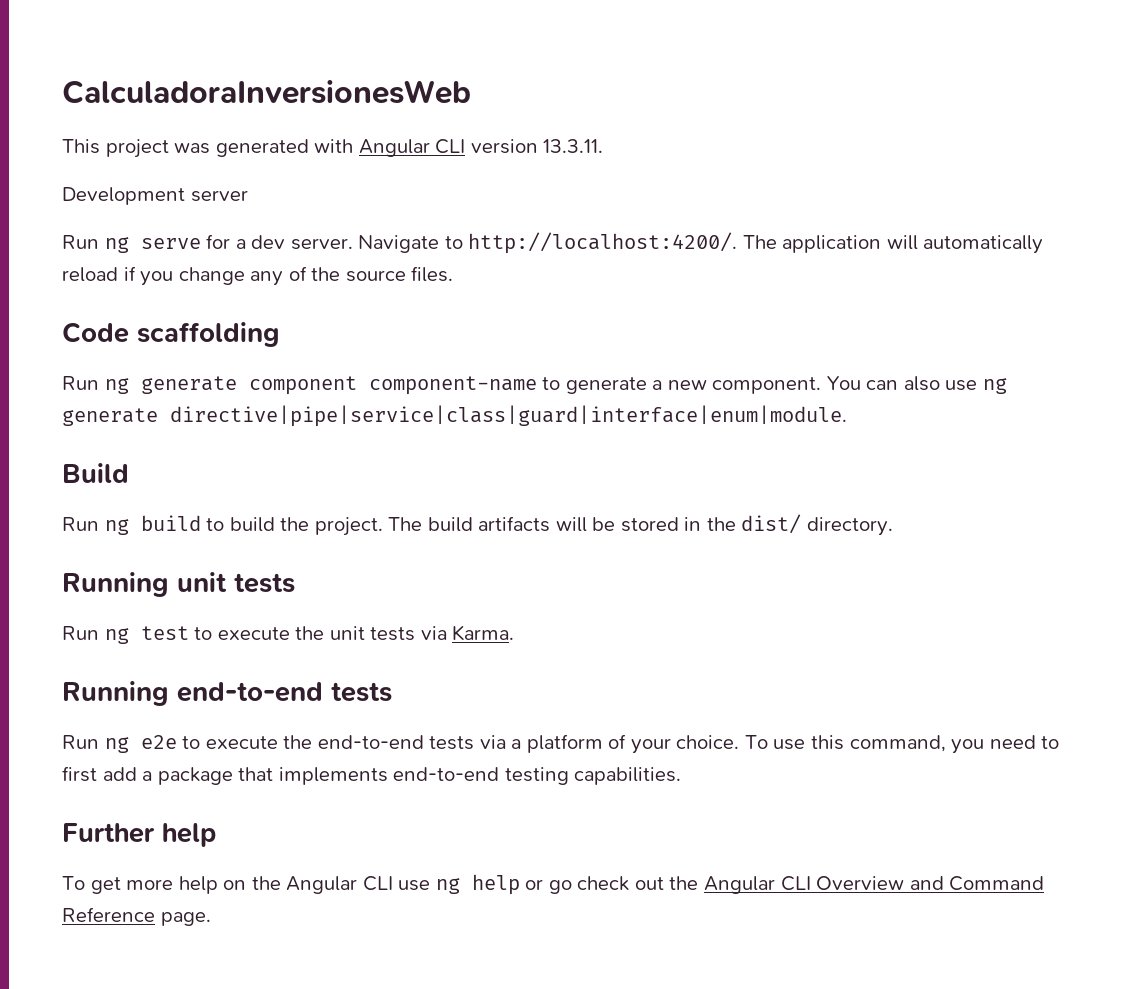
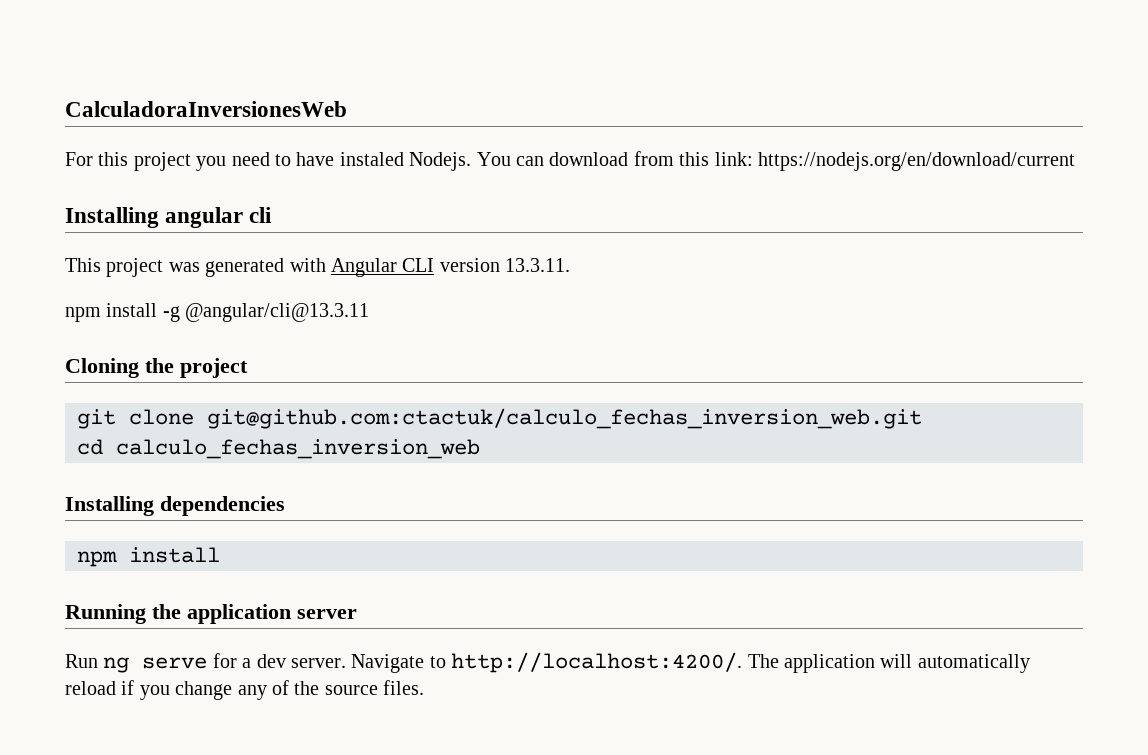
(471, 92) none -> [65,151,1075,171] [65,207,273,228] // For this project you need to have instaled Nodejs. You can download from this link: https://nodejs.org/en/download/current // Installing angular cli
[62,187,185,205] Development -> [65,303,370,322] [65,358,248,378] [77,408,922,429] [77,439,480,459] [65,496,285,516] [77,547,220,567] [65,604,291,624] npm install -g @angular/cli@13.3.11 // Cloning the project // git clone git@github.com:ctactuk/calculo_fechas_inversion_web.git // cd calculo_fechas_inversion_web // Installing dependencies // npm install // Running the application
[62,322,280,347] [62,376,1007,395] [62,405,847,427] [62,463,129,483] [62,514,894,536] [62,572,295,597] [62,625,515,644] [62,681,392,706] [62,734,1060,754] [62,766,682,785] [62,823,217,847] [62,874,1045,895] [62,907,211,926] // Code scaffolding // Run ng generate component component-name to generate a new component. You can also use ng generate directive|pipe|service|class|guard|interface|enum|module. // Build // Run ng build to build the project. The build artifacts will be stored in the dist/ directory. // Running unit tests // Run ng test to execute the unit tests via Karma. // Running end-to-end tests // Run ng e2e to execute the end-to-end tests via a platform of your choice. To use this command, you need to first add a package that implements end-to-end testing capabilities. // Further help // To get more help on the Angular CLI use ng help or go check out the Angular CLI Overview and Command Reference page. -> (425, 687) none

